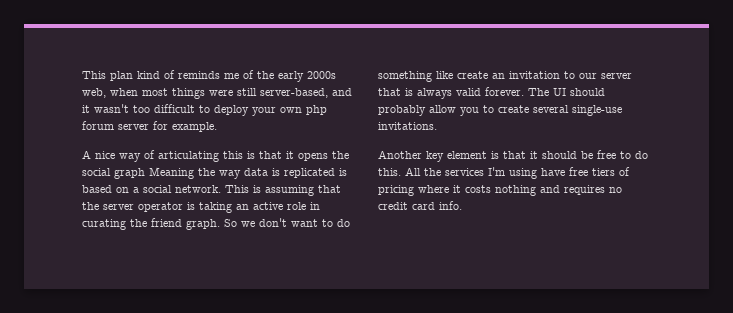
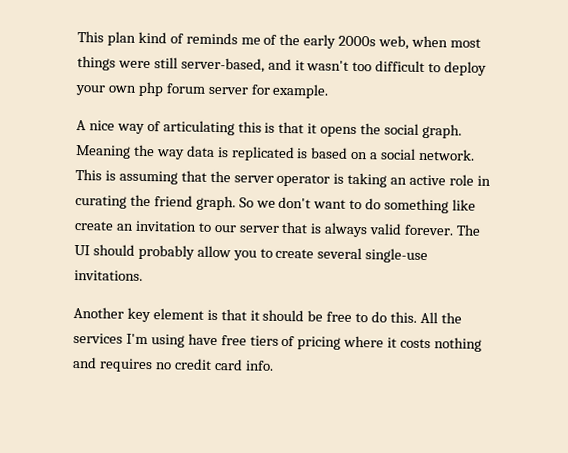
[114,168,145,179] graph -> [421,123,462,139] graph.

